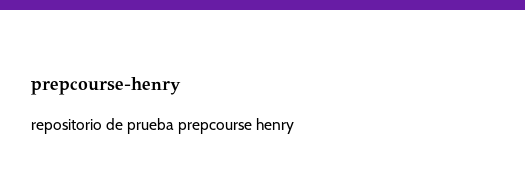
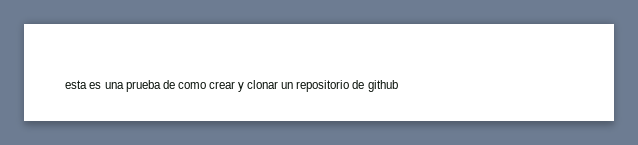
[31,77,181,95] [31,118,294,134] prepcourse-henry // repositorio de prueba prepcourse henry -> [65,80,398,92] esta es una prueba de como crear y clonar un repositorio de github

